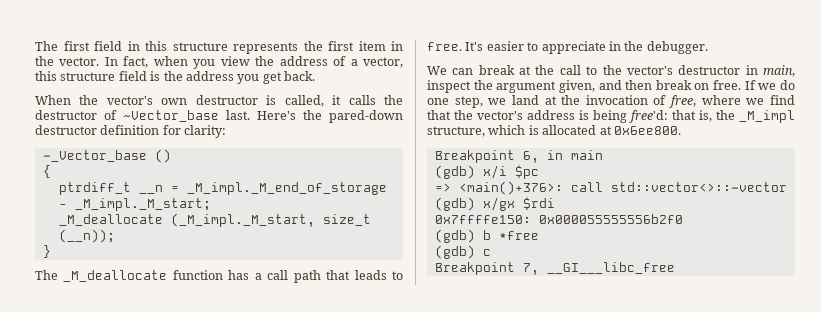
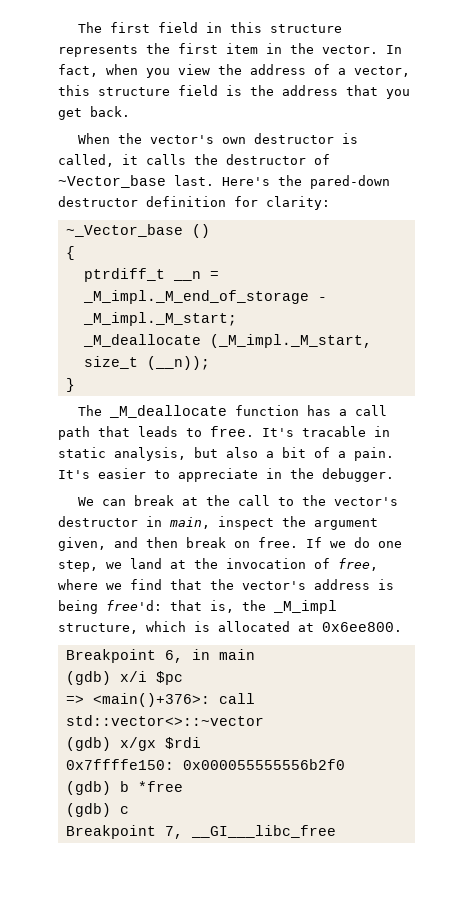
(234, 76) none -> [346,85,378,96] that
(484, 46) none -> [302,426,390,437] [58,447,394,461] [58,470,90,479] tracable in static analysis, but also a bit of a pain. It's

